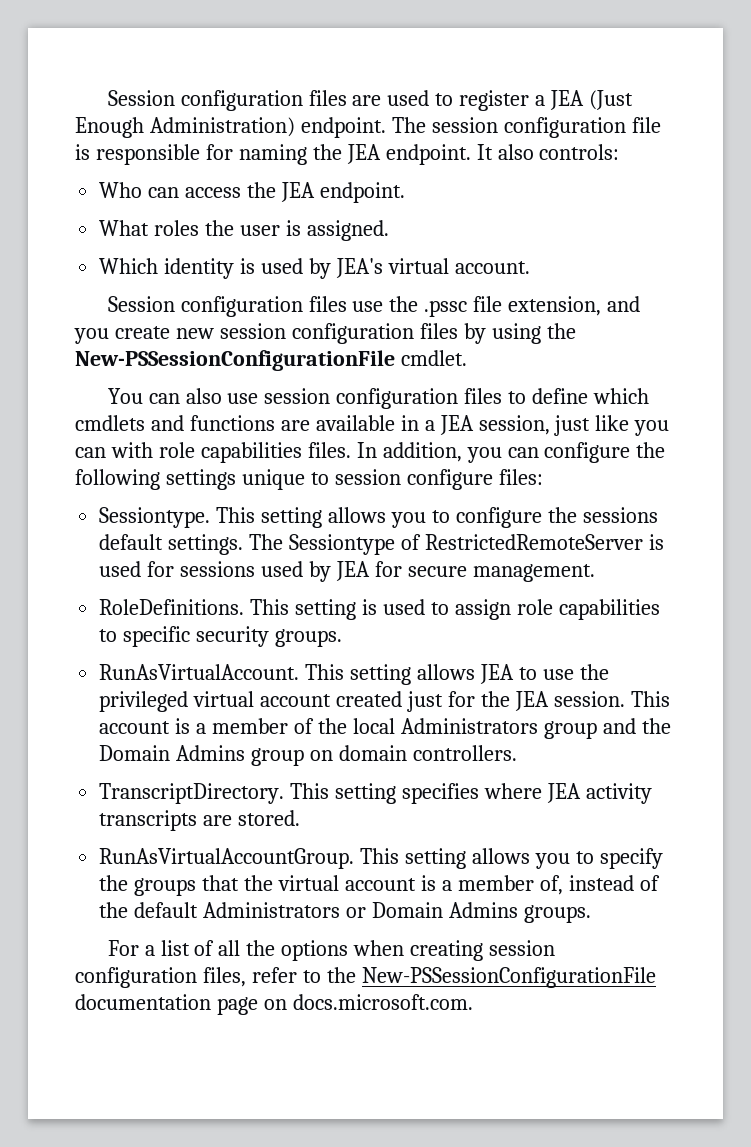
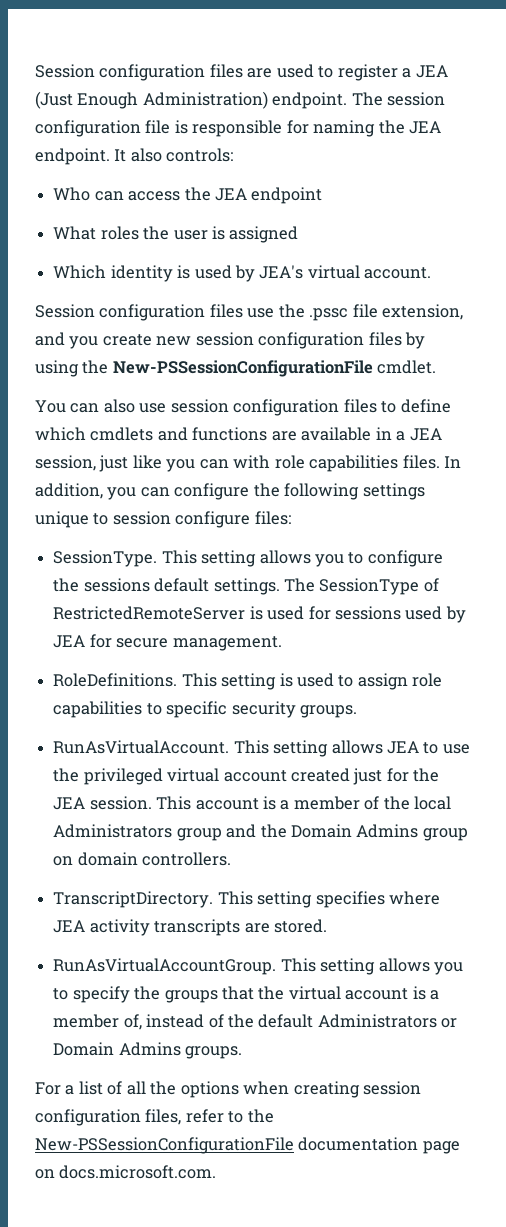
[319,182,405,203] endpoint. -> [251,187,323,204] endpoint
[306,220,389,241] assigned. -> [229,226,299,243] assigned
[99,507,211,528] Sessiontype. -> [53,550,158,567] SessionType.
[289,534,396,555] Sessiontype -> [319,578,420,595] SessionType

